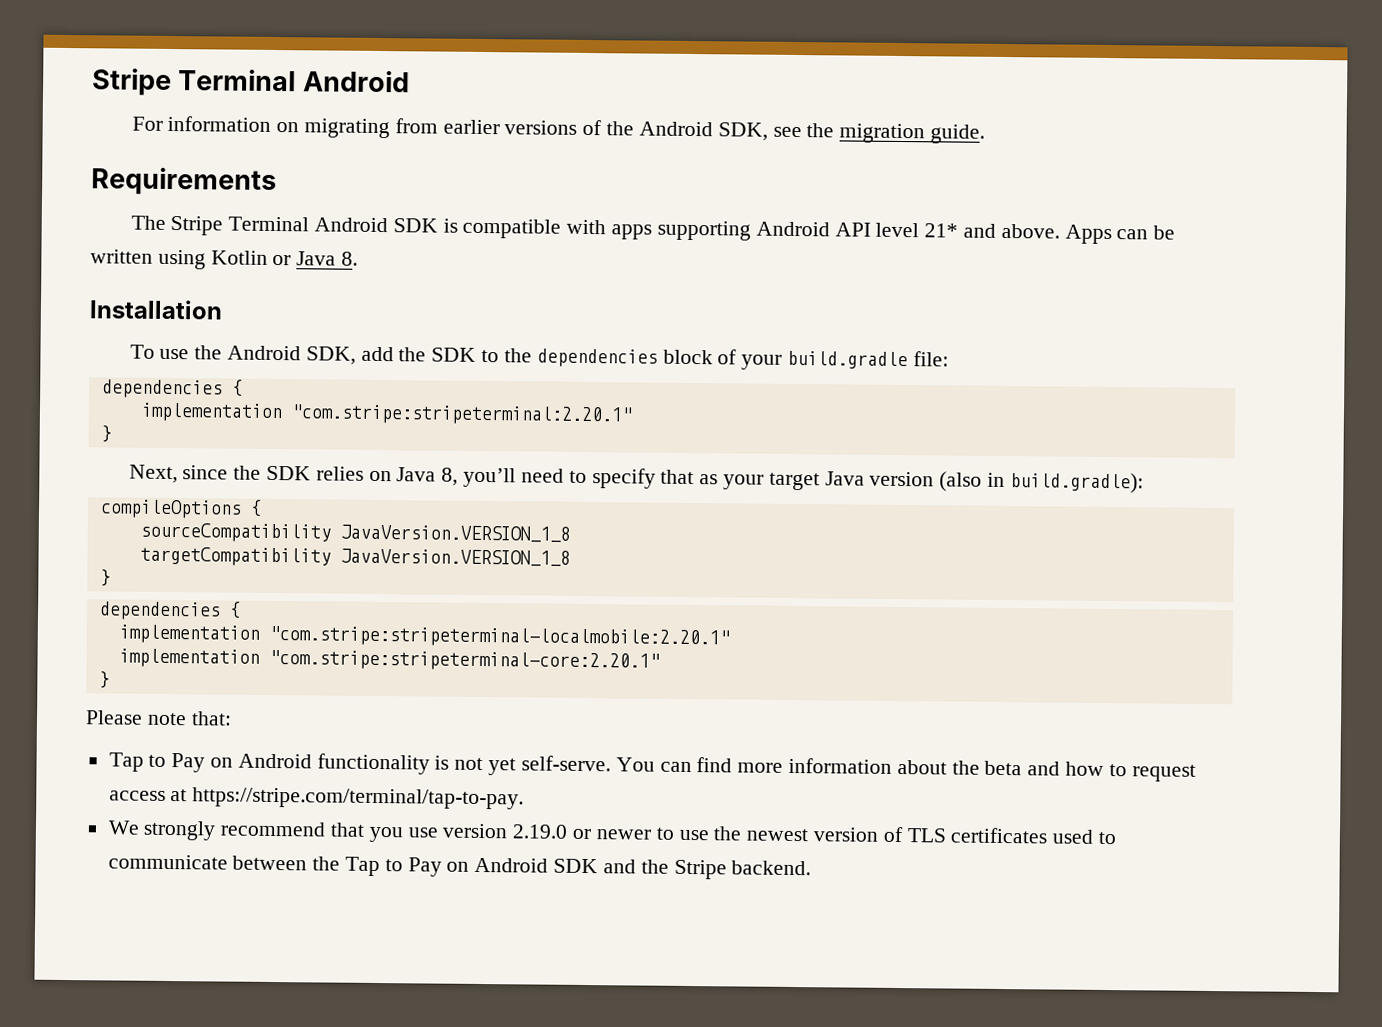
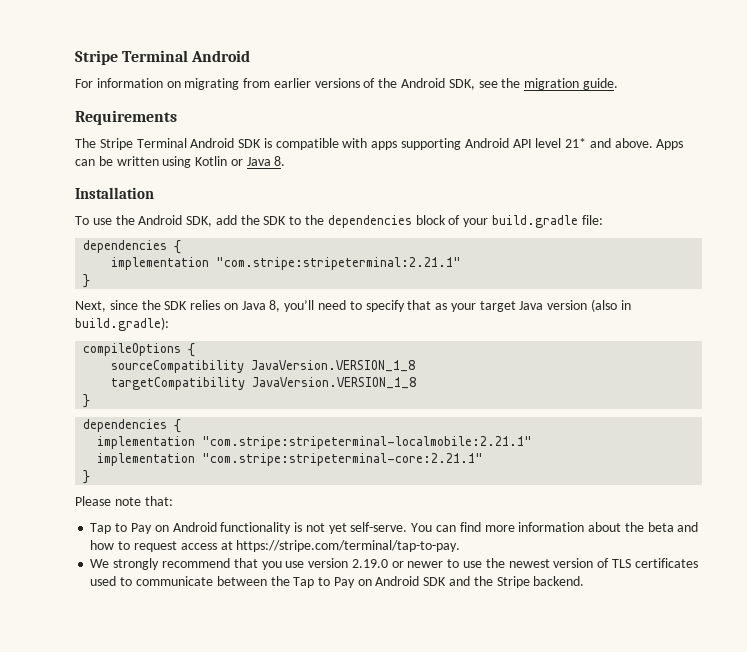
[290,404,633,426] "com.stripe:stripeterminal:2.20.1" -> [216,257,462,270] "com.stripe:stripeterminal:2.21.1"
[268,625,730,649] [118,648,660,672] "com.stripe:stripeterminal-localmobile:2.20.1" // implementation "com.stripe:stripeterminal-core:2.20.1" -> [202,436,533,449] [97,453,484,466] "com.stripe:stripeterminal-localmobile:2.21.1" // implementation "com.stripe:stripeterminal-core:2.21.1"

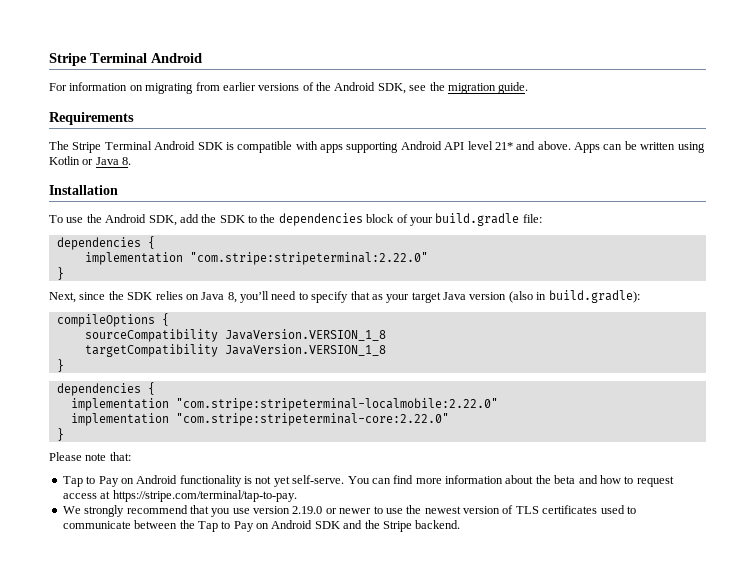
[216,257,462,270] "com.stripe:stripeterminal:2.21.1" -> [189,252,428,265] "com.stripe:stripeterminal:2.22.0"
[202,436,533,449] [97,453,484,466] "com.stripe:stripeterminal-localmobile:2.21.1" // implementation "com.stripe:stripeterminal-core:2.21.1" -> [175,398,498,411] [70,413,449,426] "com.stripe:stripeterminal-localmobile:2.22.0" // implementation "com.stripe:stripeterminal-core:2.22.0"

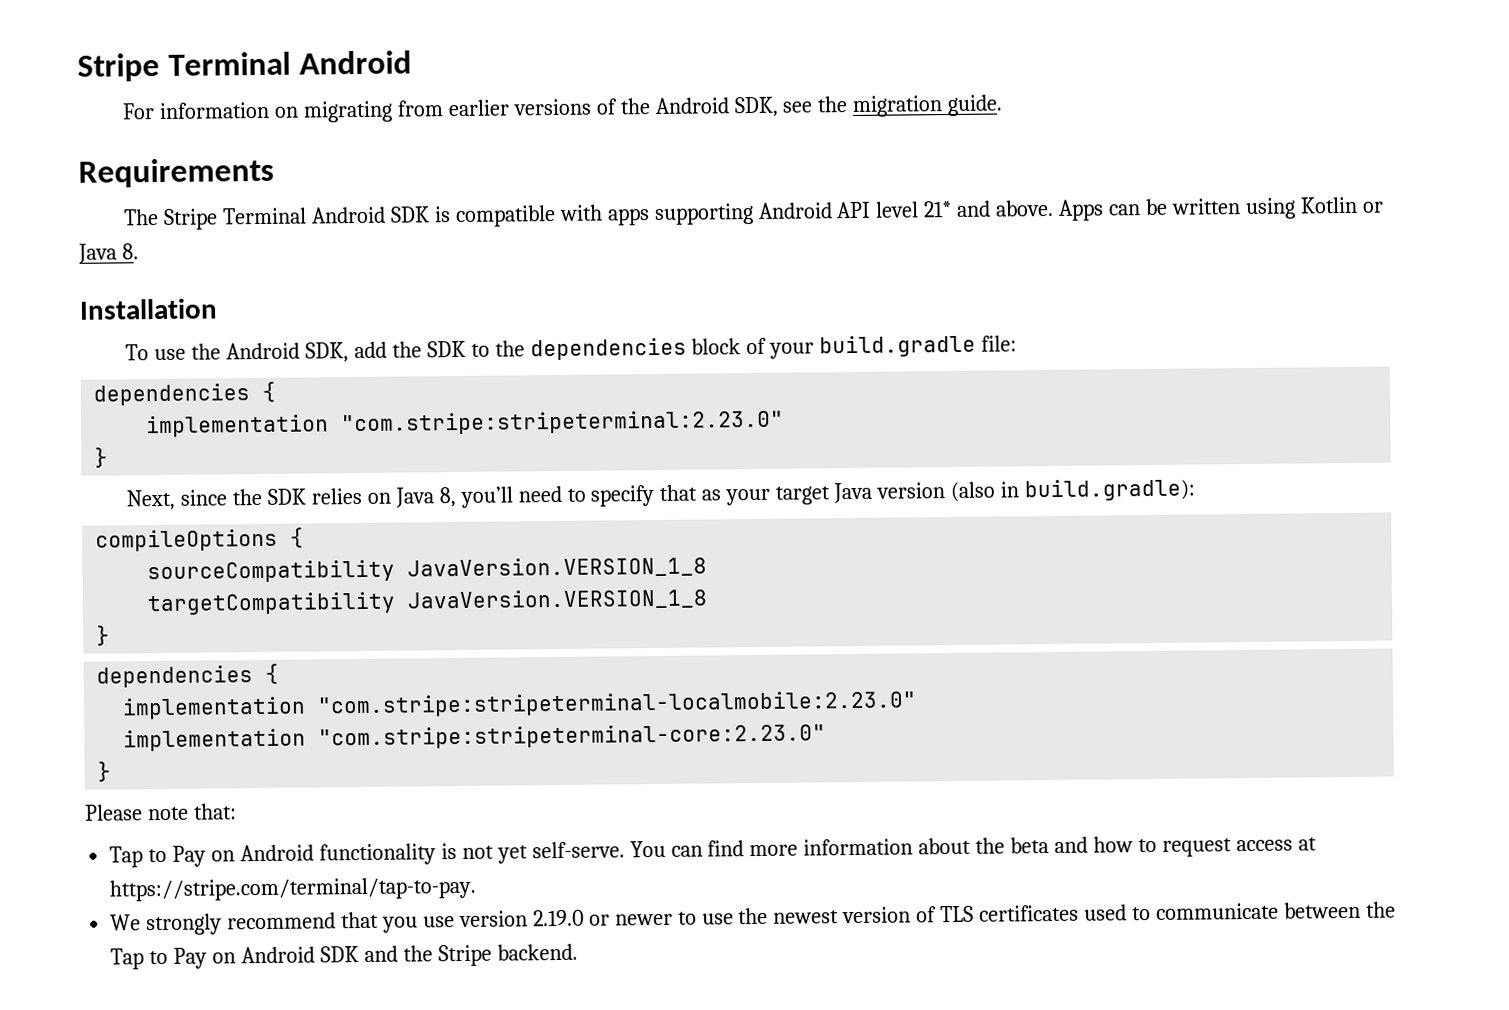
[189,252,428,265] "com.stripe:stripeterminal:2.22.0" -> [341,409,785,436] "com.stripe:stripeterminal:2.23.0"
[175,398,498,411] [70,413,449,426] "com.stripe:stripeterminal-localmobile:2.22.0" // implementation "com.stripe:stripeterminal-core:2.22.0" -> [317,690,918,718] [123,723,827,752] "com.stripe:stripeterminal-localmobile:2.23.0" // implementation "com.stripe:stripeterminal-core:2.23.0"

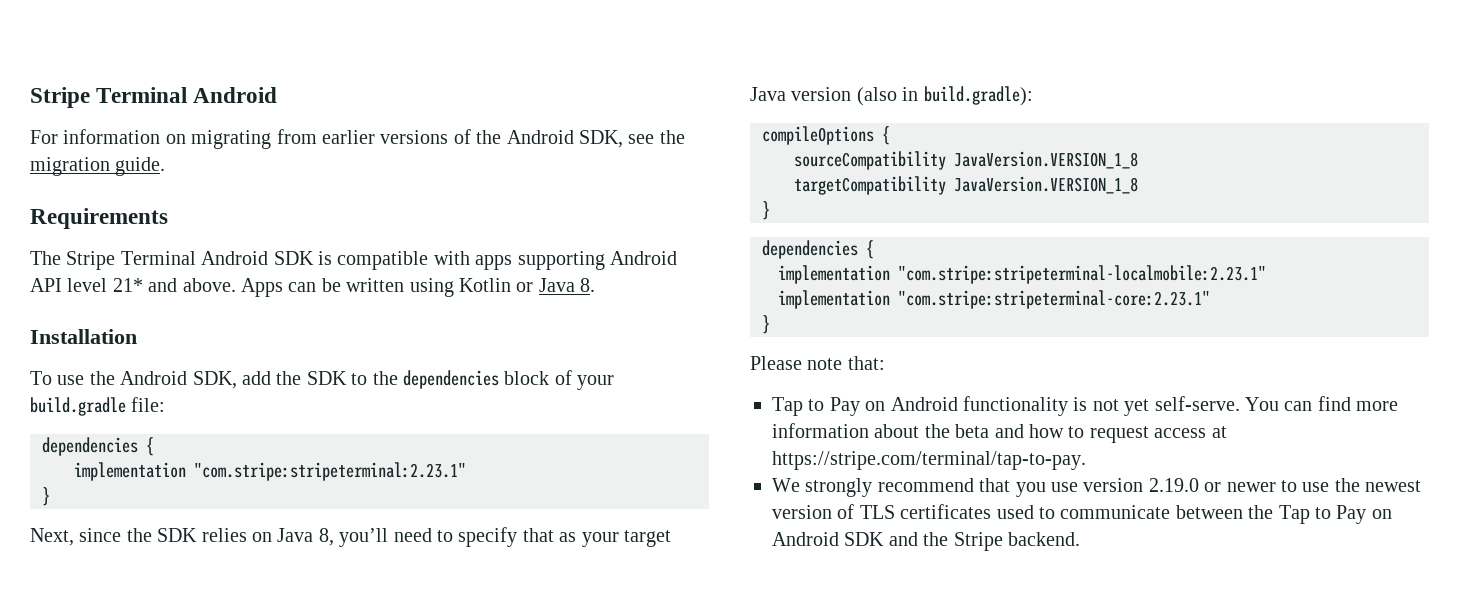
[341,409,785,436] "com.stripe:stripeterminal:2.23.0" -> [194,462,466,481] "com.stripe:stripeterminal:2.23.1"
[317,690,918,718] [123,723,827,752] "com.stripe:stripeterminal-localmobile:2.23.0" // implementation "com.stripe:stripeterminal-core:2.23.0" -> [898,265,1266,284] [778,290,1210,309] "com.stripe:stripeterminal-localmobile:2.23.1" // implementation "com.stripe:stripeterminal-core:2.23.1"

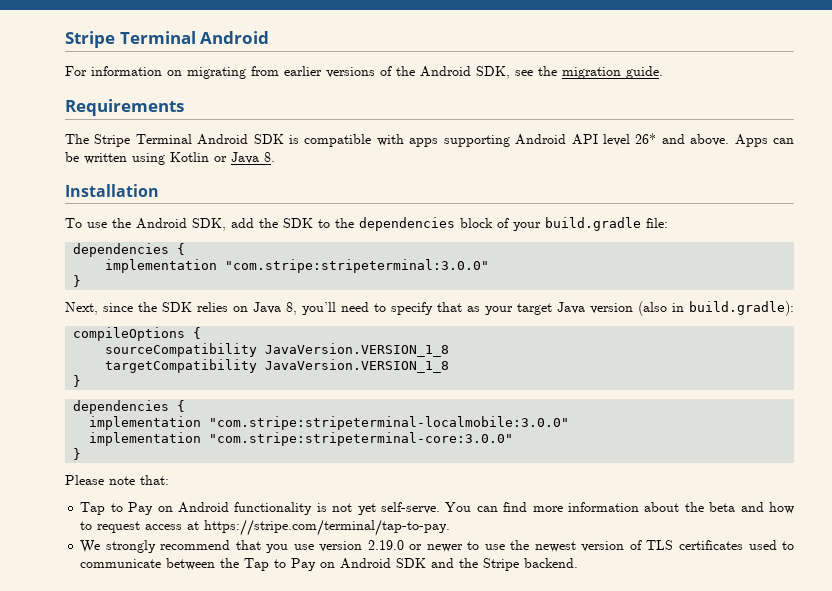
[112,278,143,292] 21* -> [635,133,657,144] 26*
[194,462,466,481] "com.stripe:stripeterminal:2.23.1" -> [225,259,490,273] "com.stripe:stripeterminal:3.0.0"
[898,265,1266,284] [778,290,1210,309] "com.stripe:stripeterminal-localmobile:2.23.1" // implementation "com.stripe:stripeterminal-core:2.23.1" -> [209,416,570,430] [89,432,514,446] "com.stripe:stripeterminal-localmobile:3.0.0" // implementation "com.stripe:stripeterminal-core:3.0.0"

